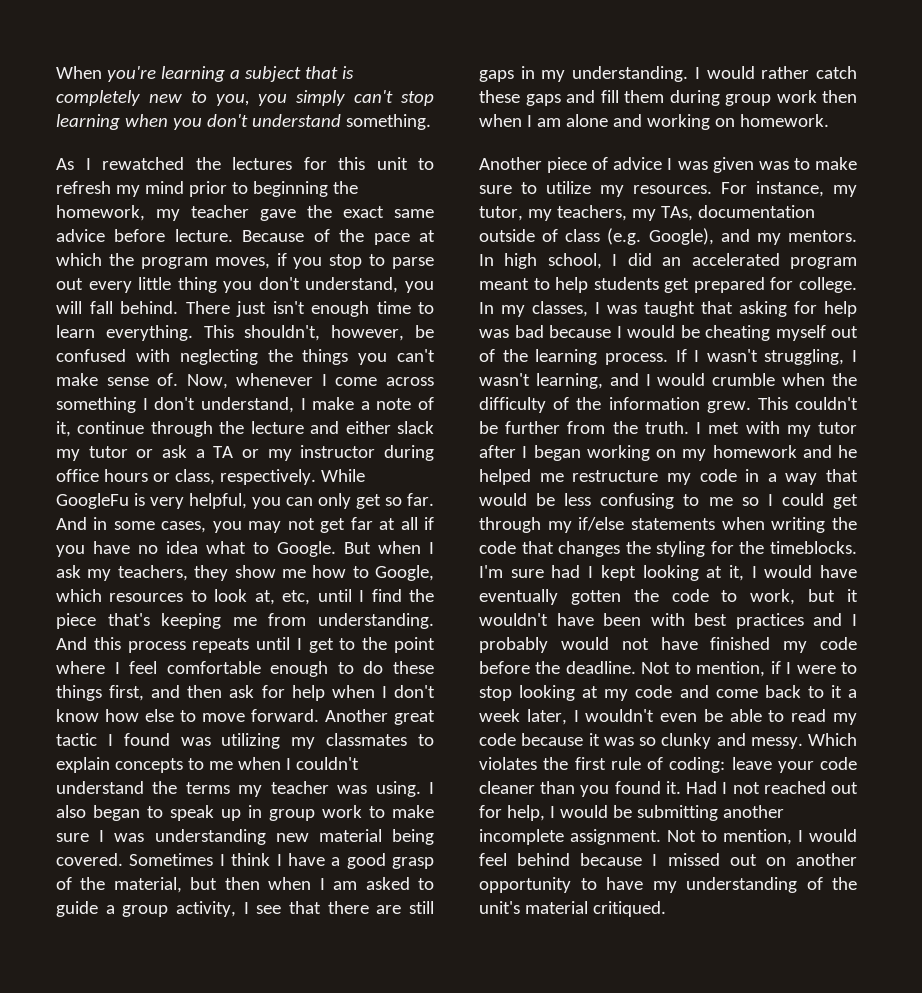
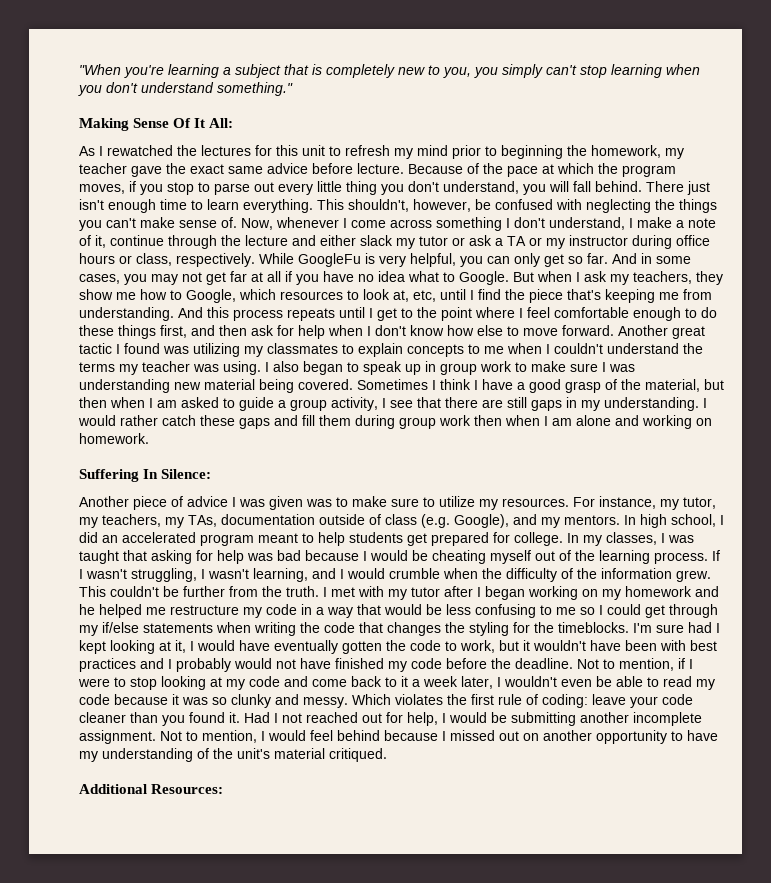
[56,66,102,79] When -> [79,64,121,75] "When
[345,114,431,130] something. -> [217,82,293,96] [79,118,234,131] something." // Making Sense Of It All:
(829, 120) none -> [79,469,212,482] // Suffering In Silence:
(666, 909) none -> [79,784,224,794] // Additional Resources:

